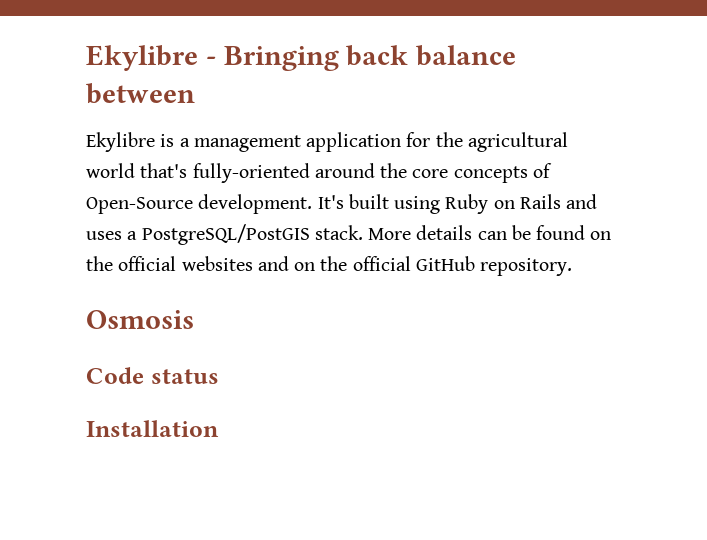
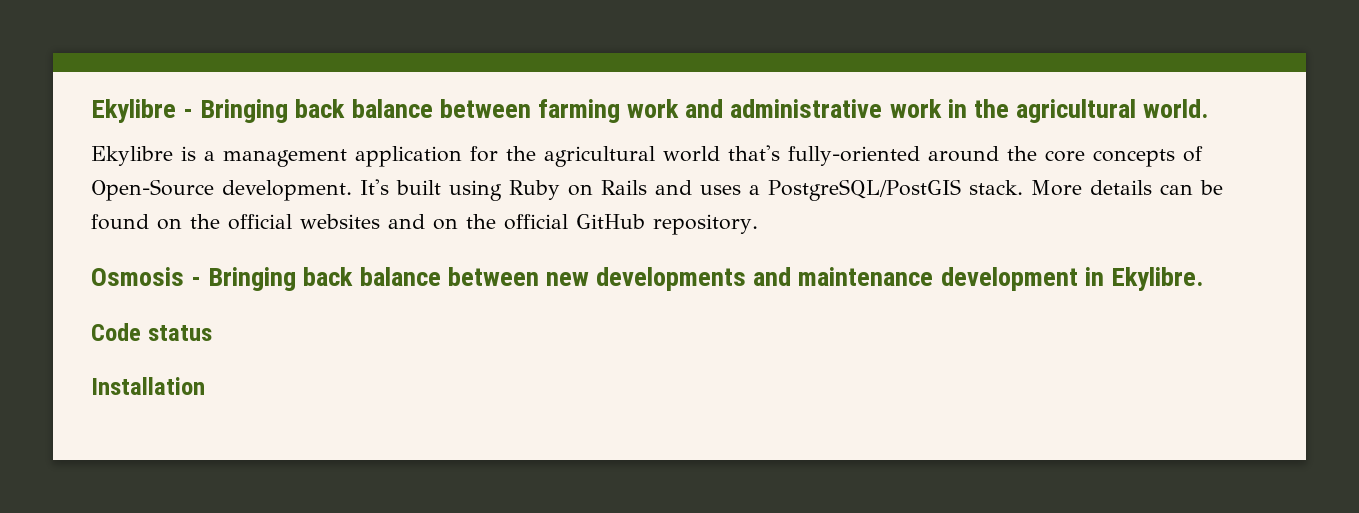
(195, 93) none -> [537,99,1210,123] farming work and administrative work in the agricultural world.
(194, 319) none -> [191,267,1204,291] - Bringing back balance between new developments and maintenance development in Ekylibre.

